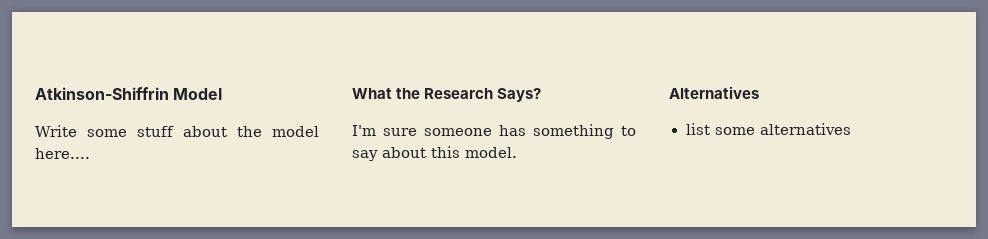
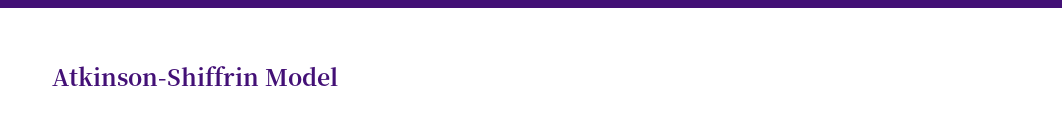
[35,125,319,137] [35,148,90,159] [352,88,542,102] [352,124,636,139] [352,146,517,161] [669,86,759,99] [685,123,851,135] // Write some stuff about the model here.... // What the Research Says? // I'm sure someone has something to say about this model. // Alternatives // list some alternatives -> (339, 76) none

